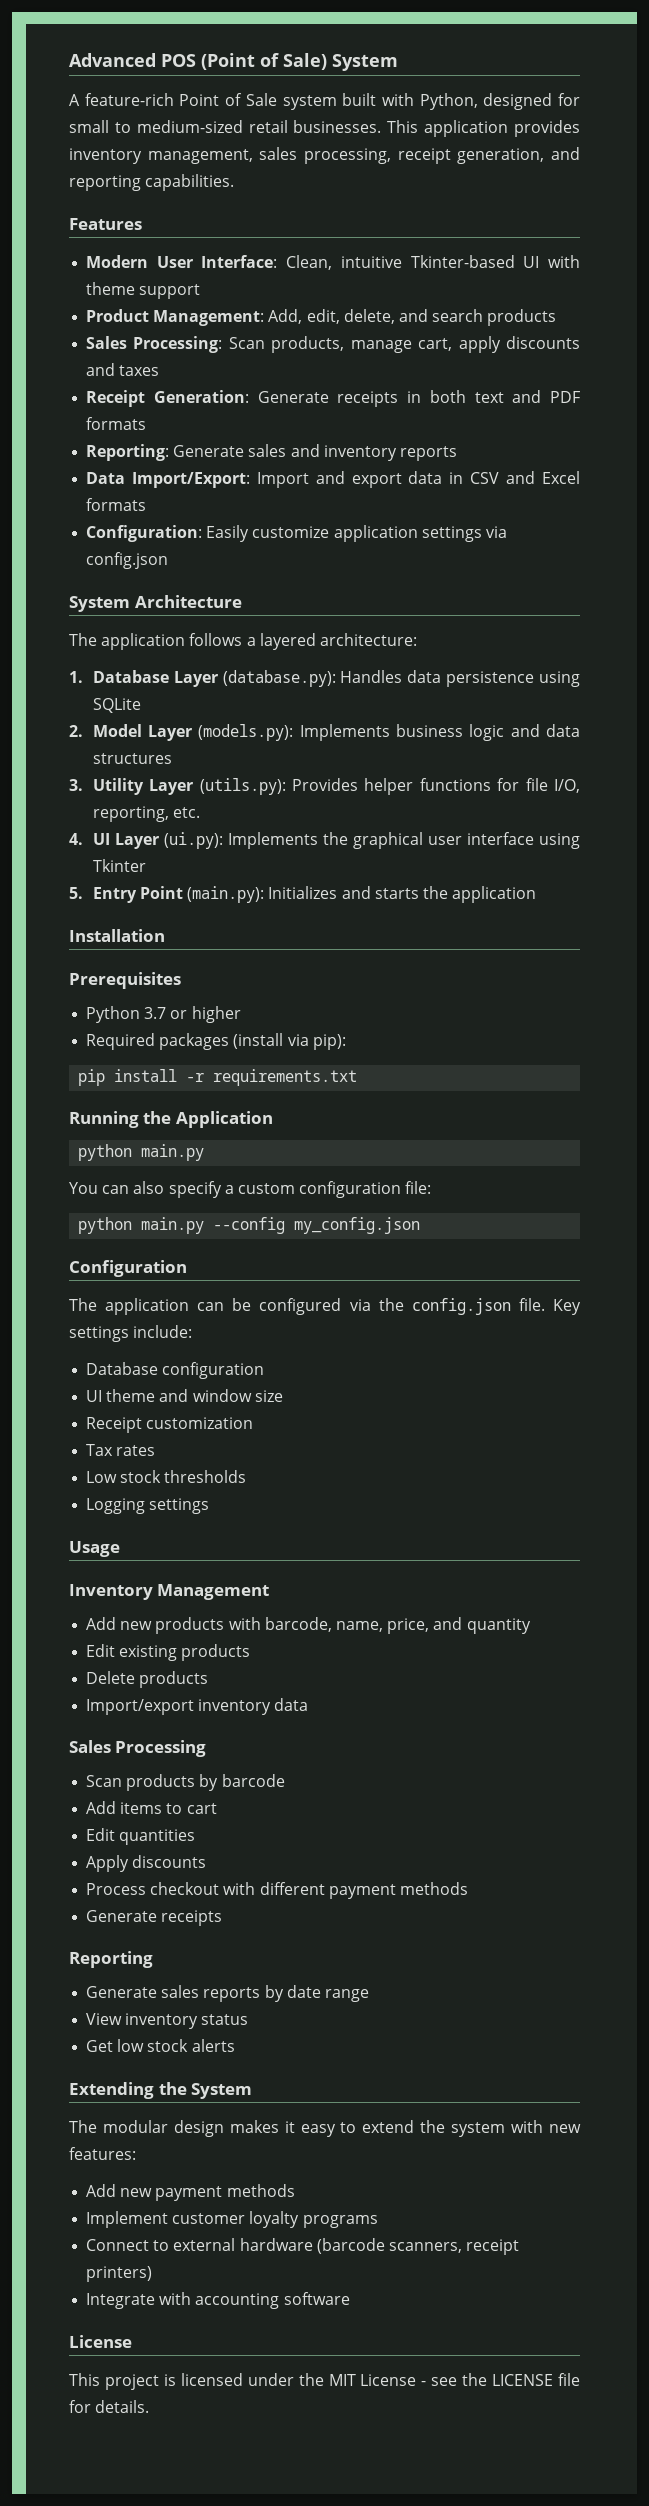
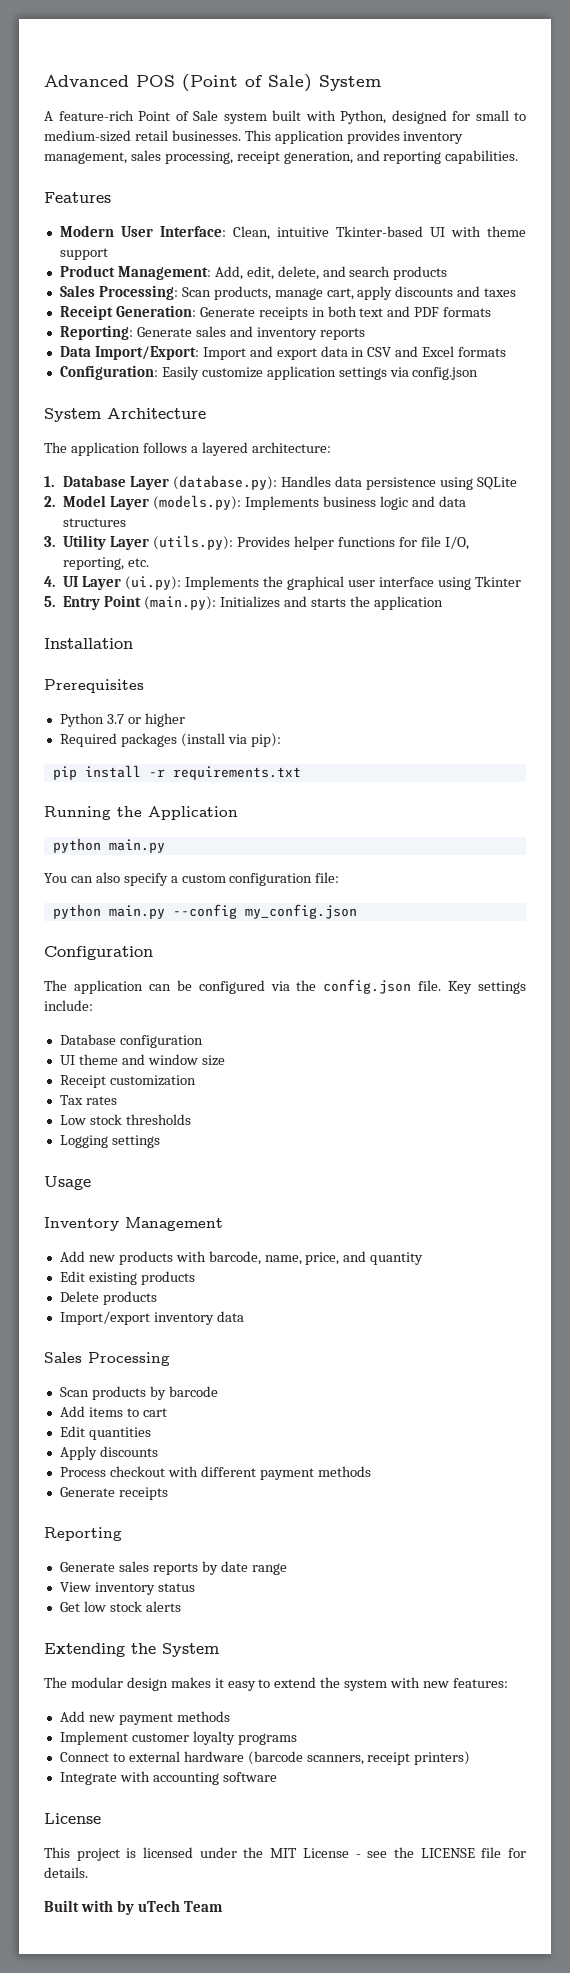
(150, 2406) none -> [44,1900,223,1915] // Built with by uTech Team

